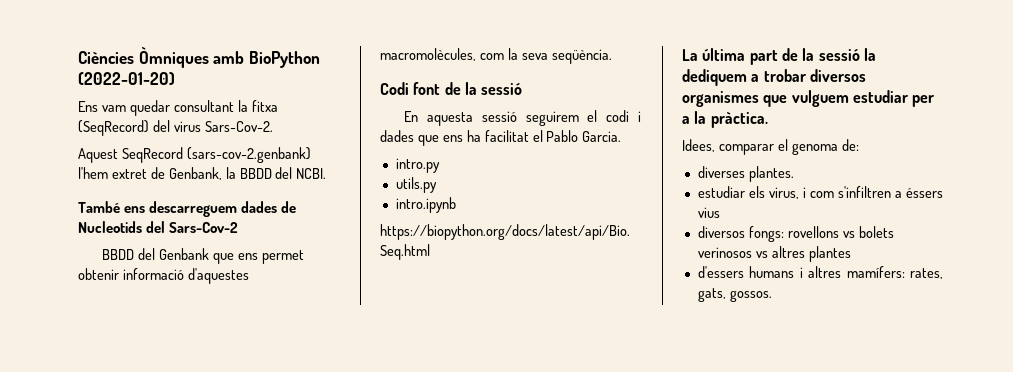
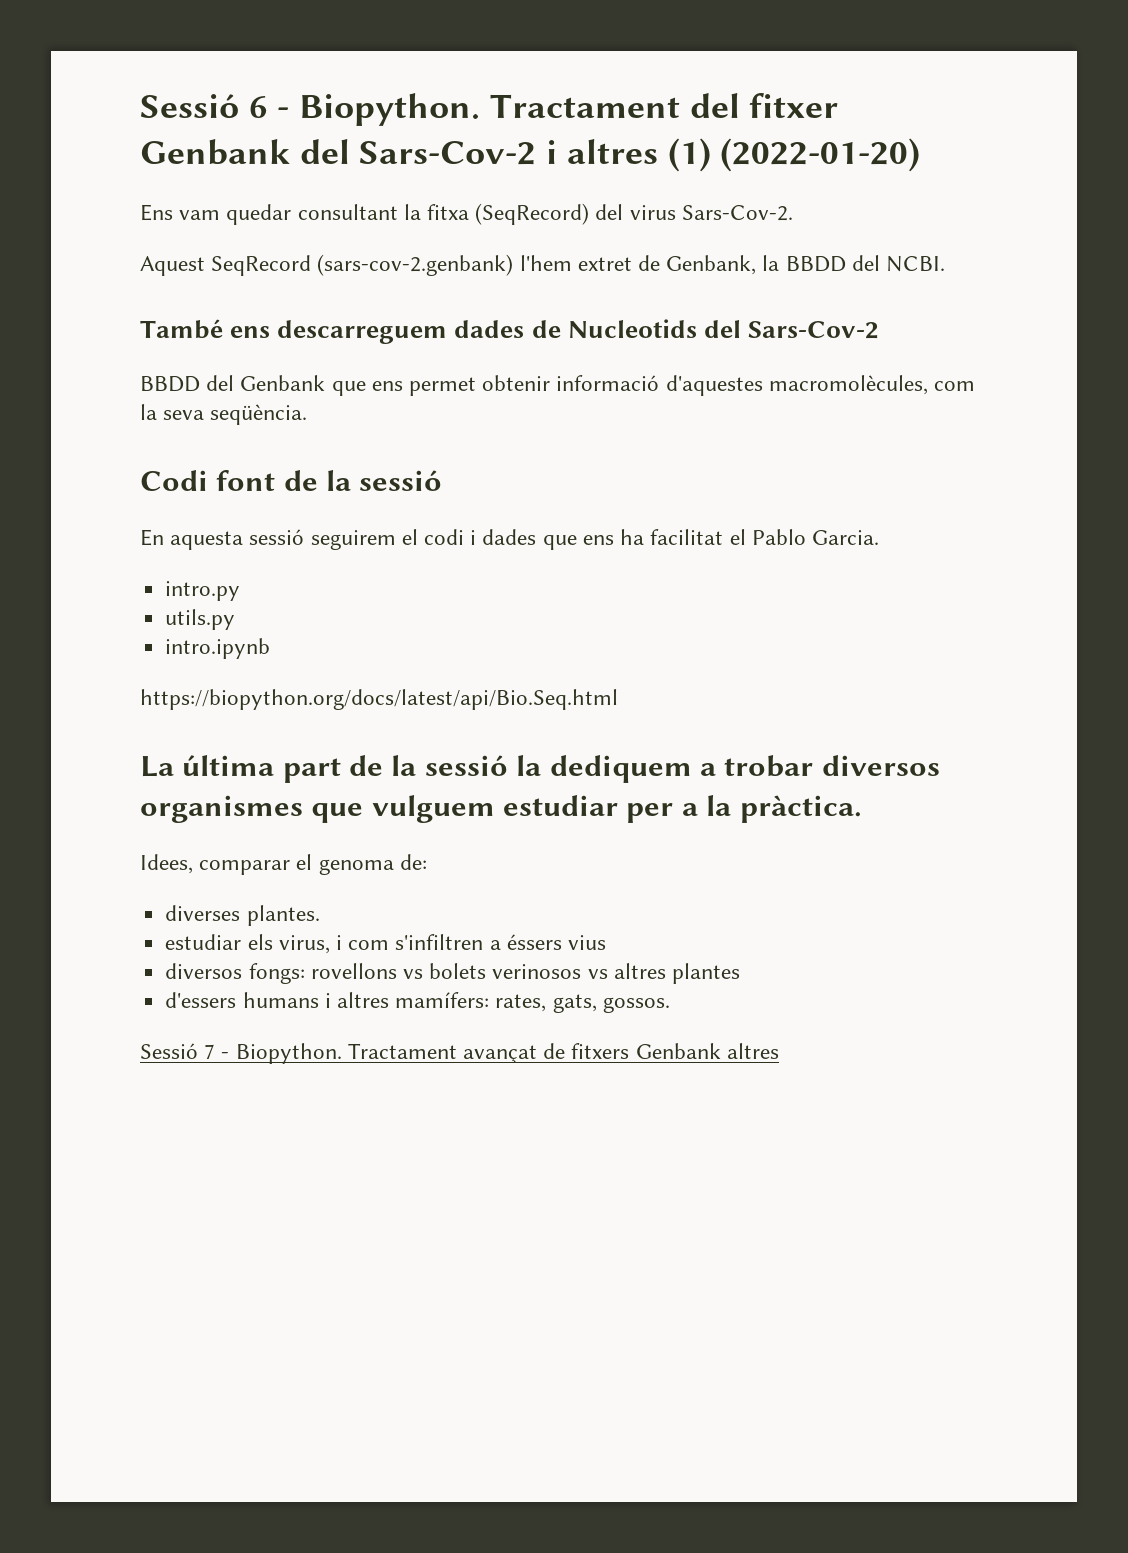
[78,47,320,68] Ciències Òmniques amb BioPython -> [140,93,839,126] [140,138,711,172] Sessió 6 - Biopython. Tractament del fitxer Genbank del Sars-Cov-2 i altres (1)
(772, 296) none -> [140,1043,779,1064] // Sessió 7 - Biopython. Tractament avançat de fitxers Genbank altres

